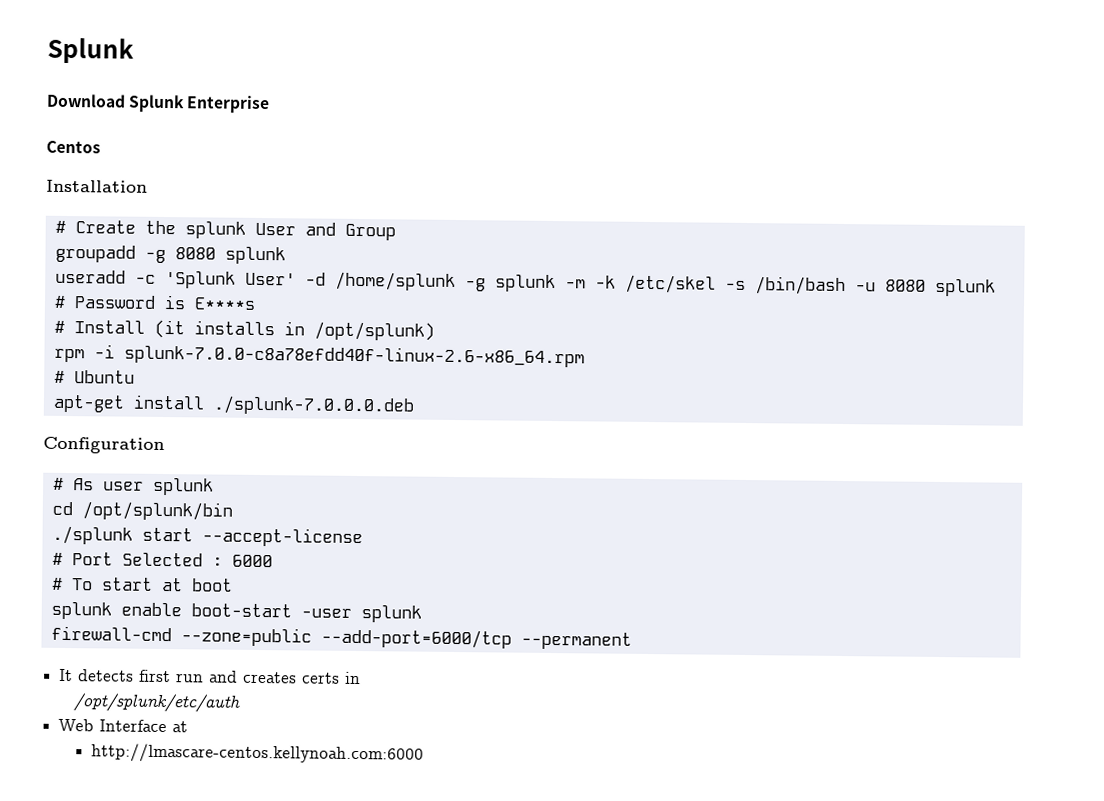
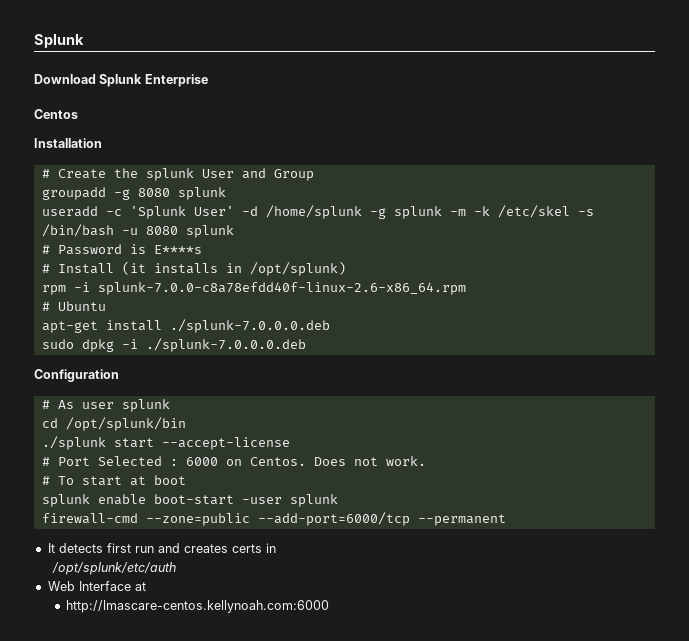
(415, 405) none -> [41,338,306,352] // sudo dpkg -i ./splunk-7.0.0.0.deb
(273, 561) none -> [225,456,426,466] on Centos. Does not work.

